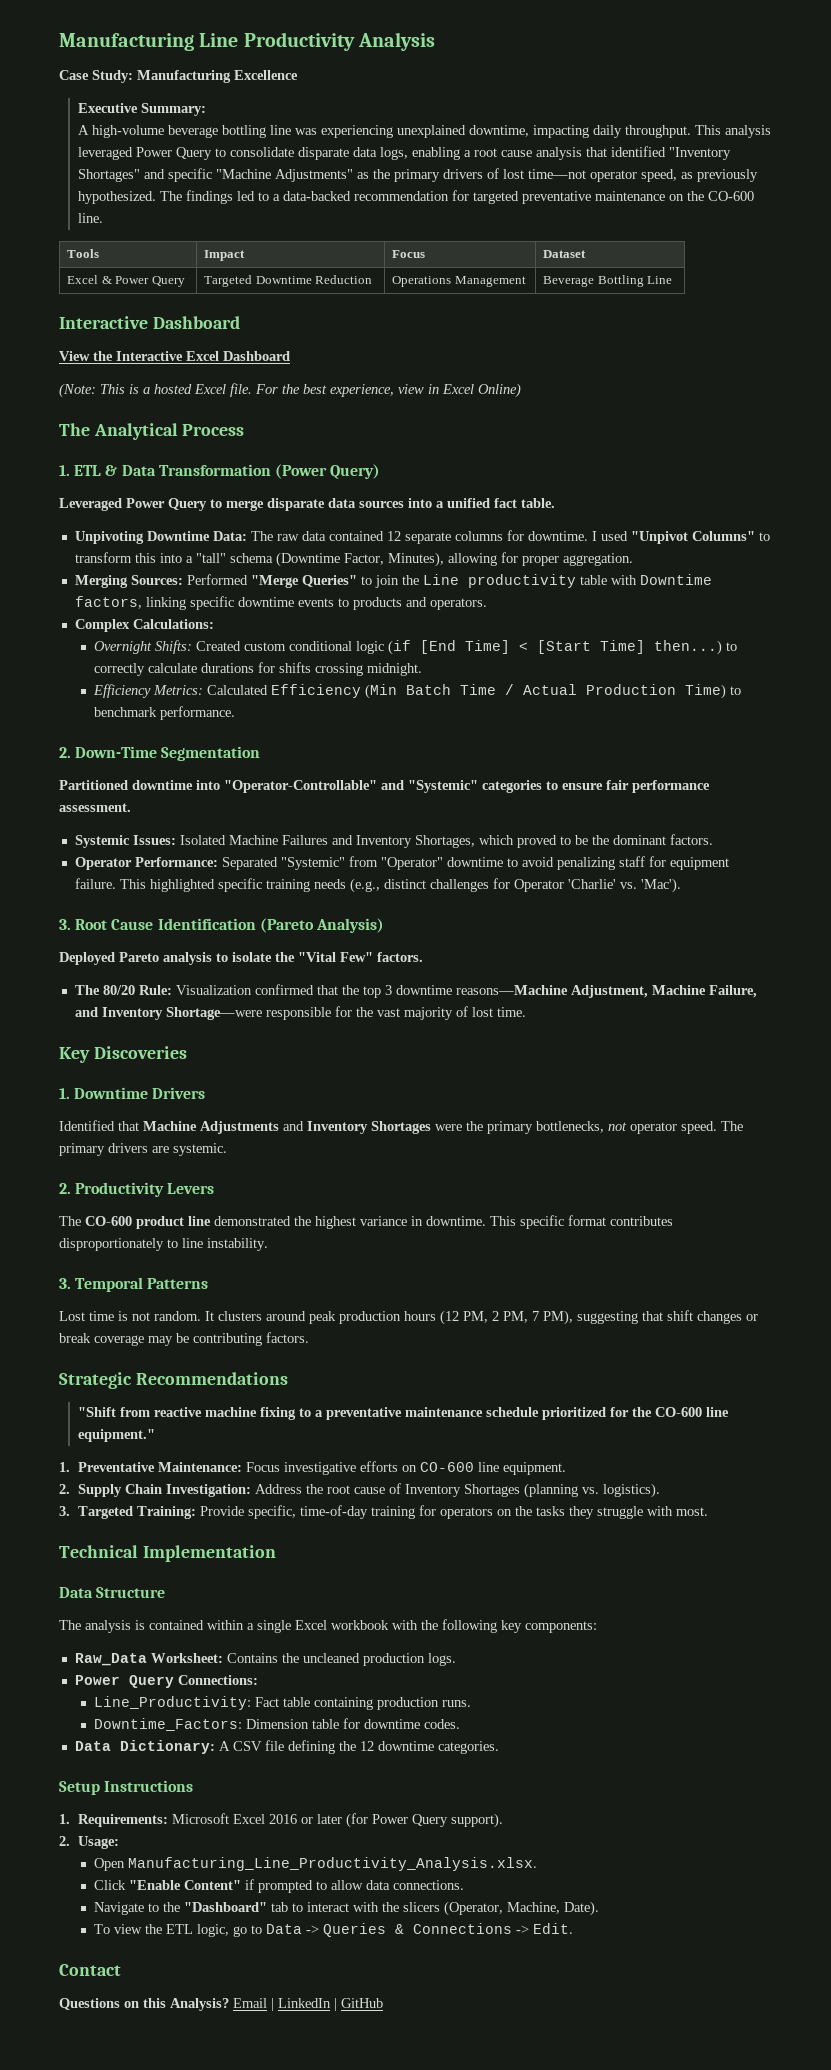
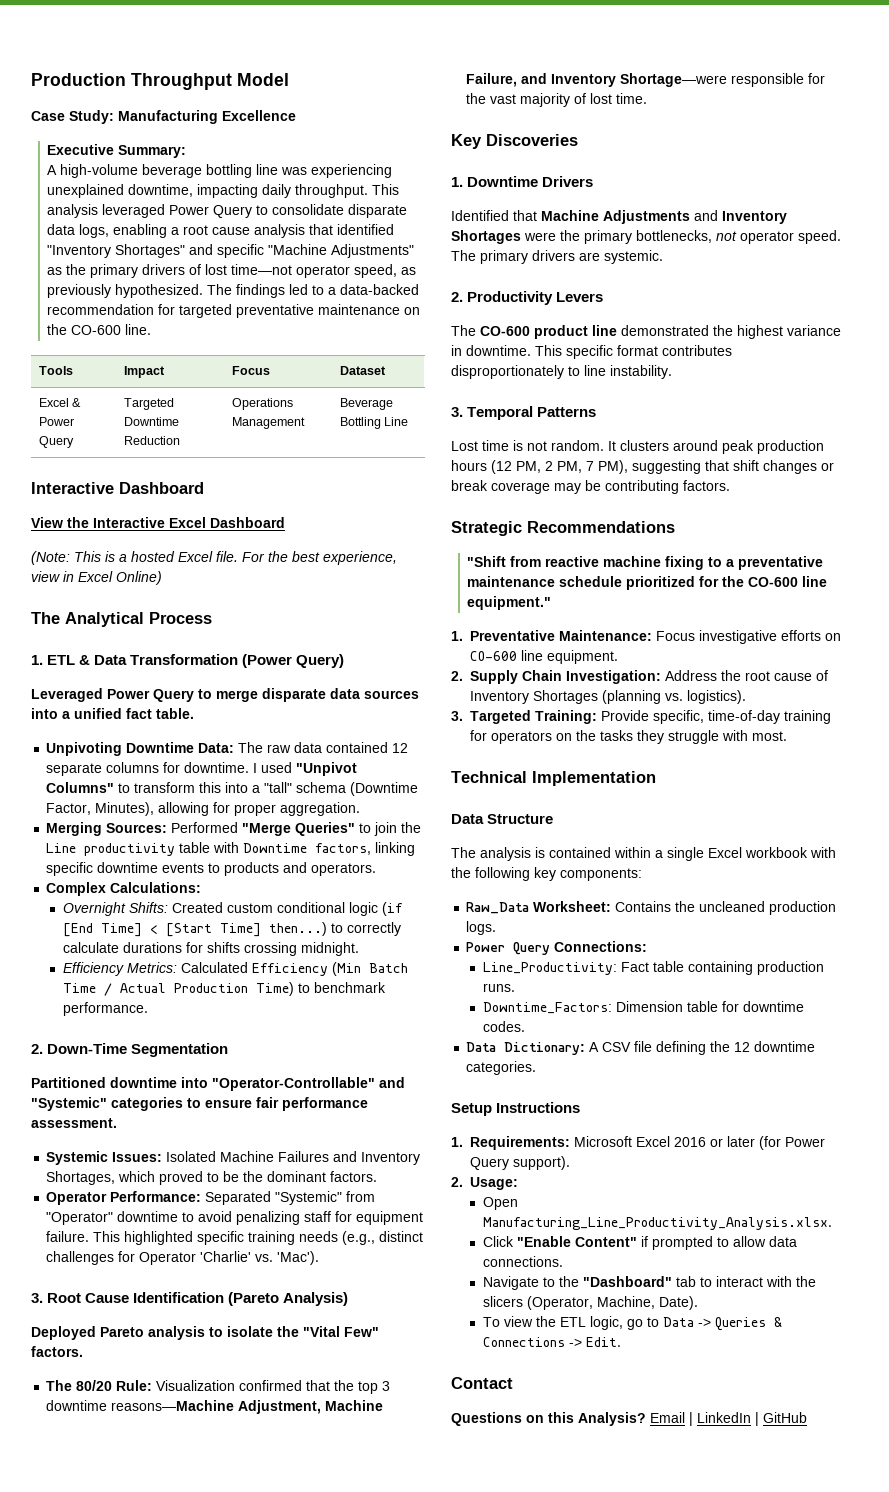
[59,32,435,51] Manufacturing Line Productivity Analysis -> [31,73,289,90] Production Throughput Model

